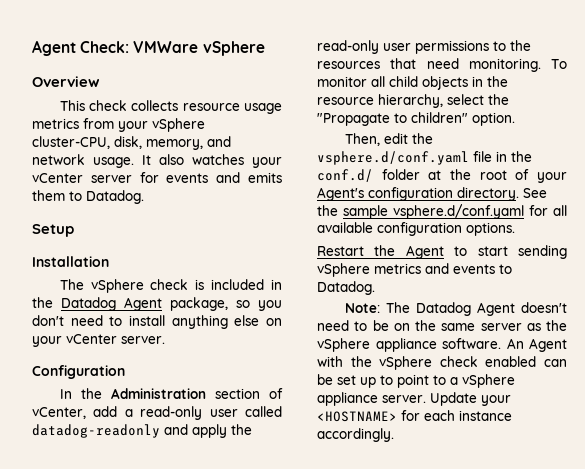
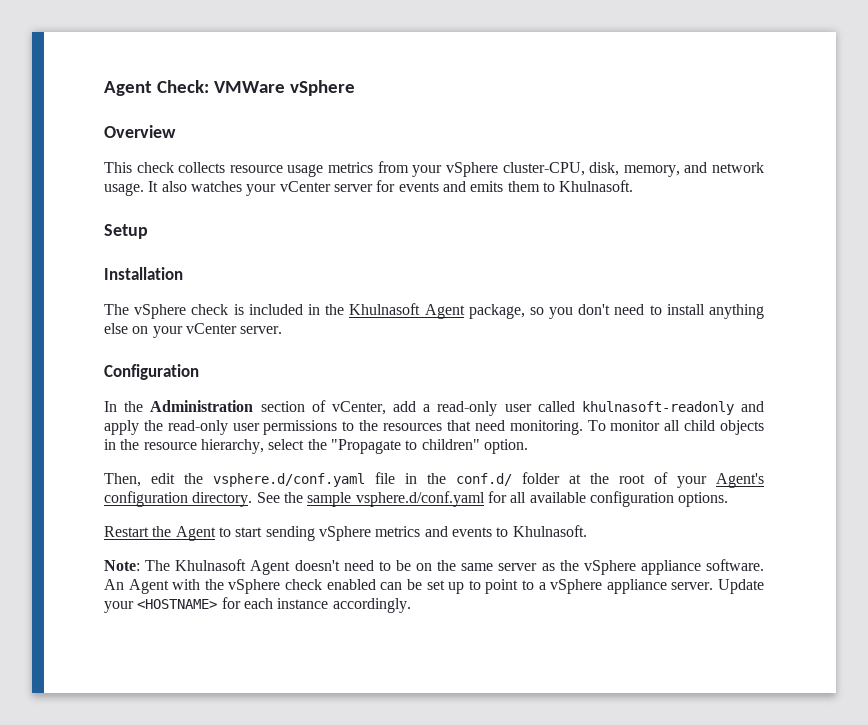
[86,190,144,204] Datadog. -> [559,180,634,192] Khulnasoft.
[61,297,116,311] Datadog -> [349,303,421,315] Khulnasoft
[32,424,160,438] datadog-readonly -> [581,401,734,415] khulnasoft-readonly
[317,281,375,295] Datadog. -> [512,525,587,537] Khulnasoft.
[415,302,471,316] Datadog -> [175,559,247,571] Khulnasoft

